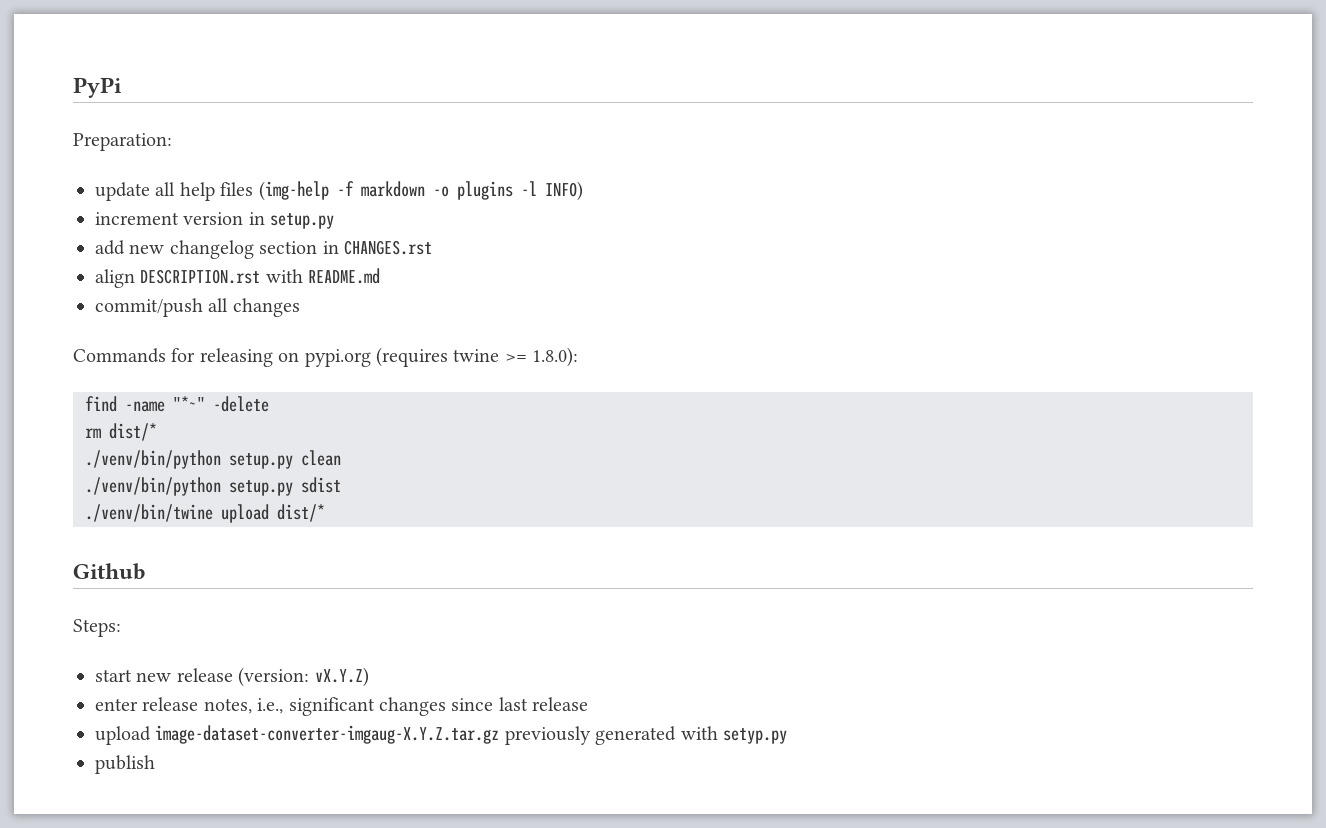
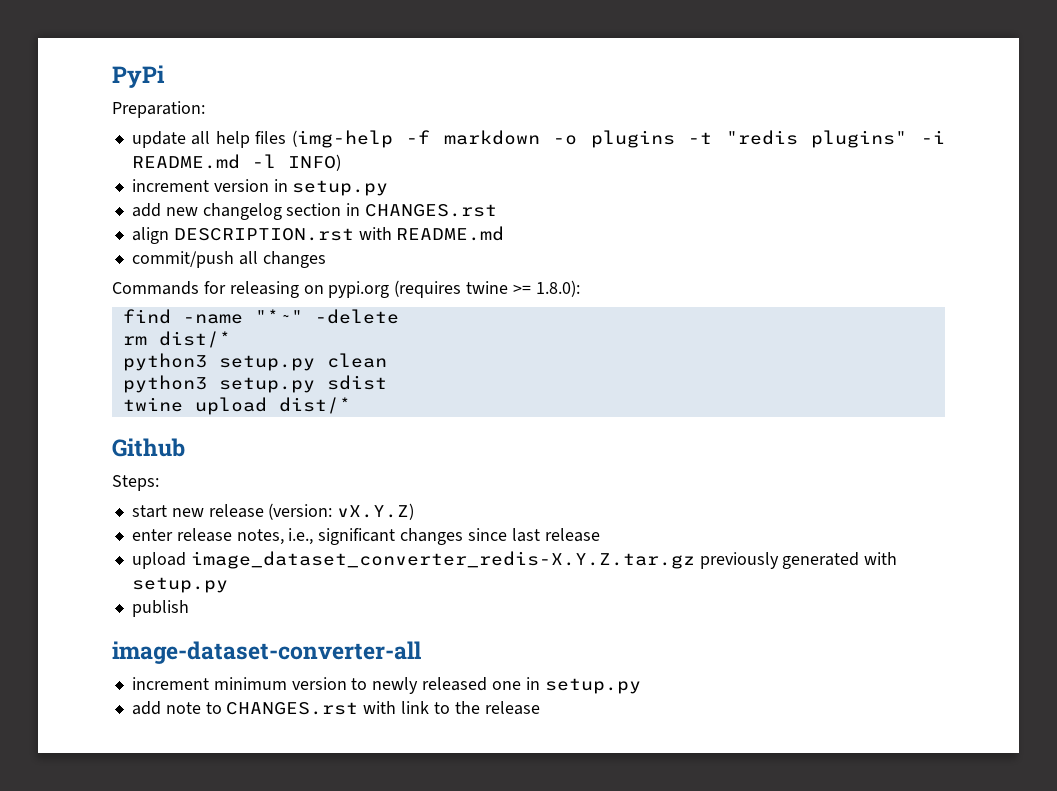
(513, 190) none -> [688,130,945,148] [131,154,240,169] -t "redis plugins" -i README.md
[85,450,221,469] ./venv/bin/python -> [122,353,207,371] python3
[85,477,221,496] ./venv/bin/python -> [122,375,207,393] python3
[85,504,213,522] ./venv/bin/twine -> [122,397,183,412] twine
[155,725,500,744] image-dataset-converter-imgaug-X.Y.Z.tar.gz -> [190,551,695,569] image_dataset_converter_redis-X.Y.Z.tar.gz
[722,728,787,744] setyp.py -> [131,577,228,593] setup.py
(155, 764) none -> [112,641,421,664] [131,677,641,694] [131,701,540,715] // image-dataset-converter-all // increment minimum version to newly released one in setup.py // add note to CHANGES.rst with link to the release

